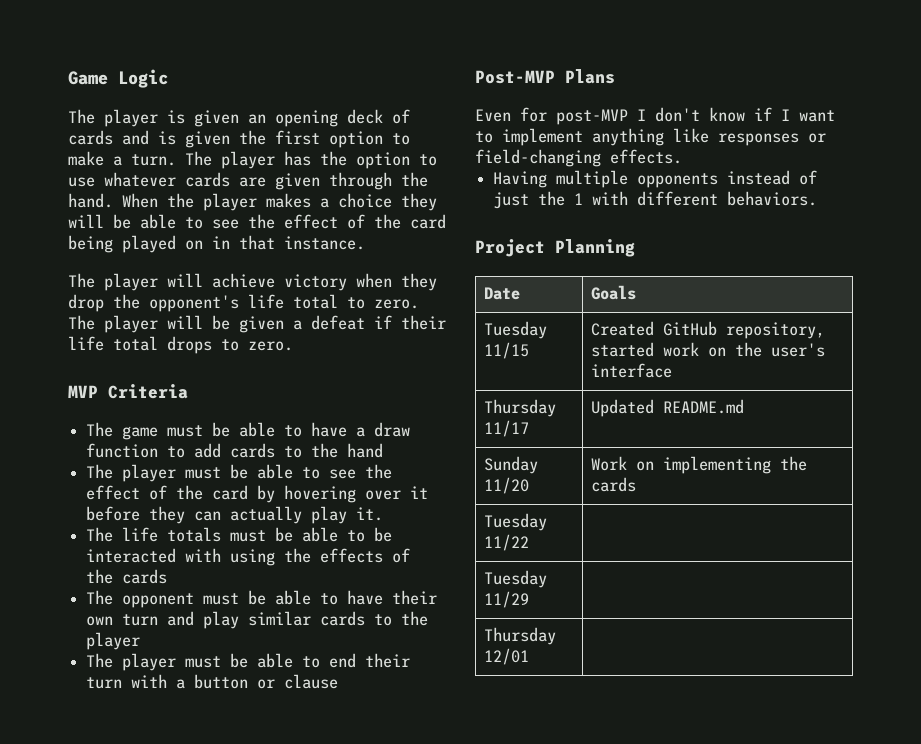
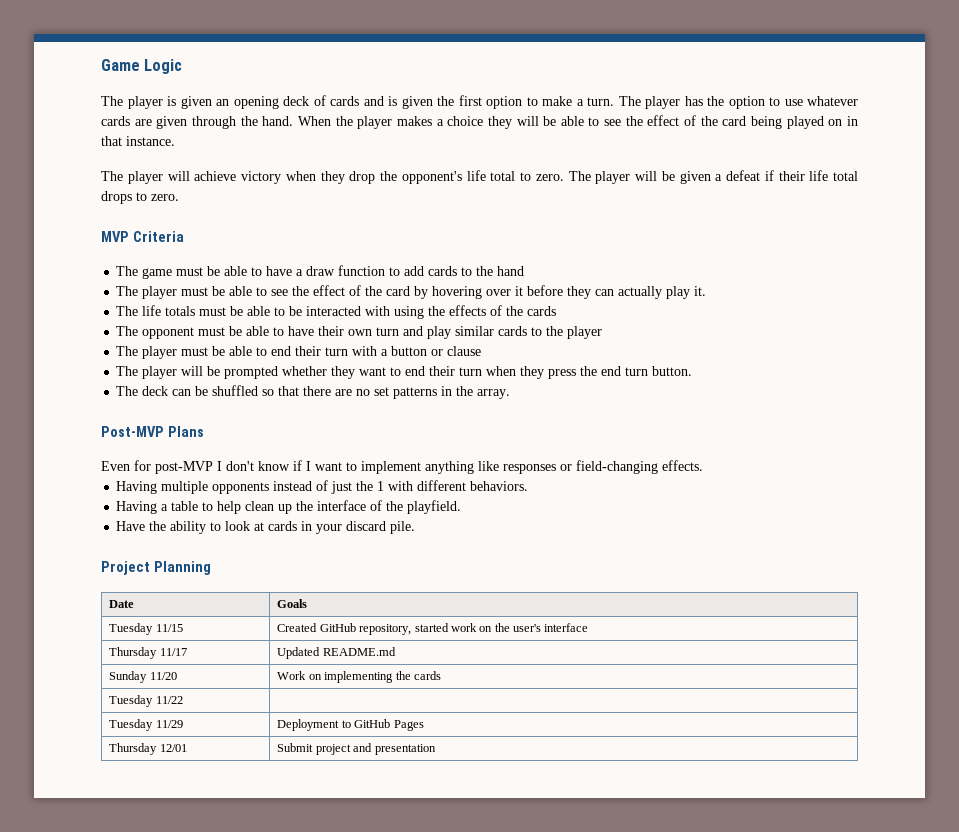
(339, 681) none -> [116,366,693,379] [116,385,511,399] // The player will be prompted whether they want to end their turn when they press the end turn button. // The deck can be shuffled so that there are no set patterns in the array.
(818, 198) none -> [116,500,462,514] [116,521,416,534] // Having a table to help clean up the interface of the playfield. // Have the ability to look at cards in your discard pile.
[484,627,557,645] [484,648,530,665] // Thursday 12/01 | -> [277,719,424,731] [109,743,187,755] [277,743,436,755] Deployment to GitHub Pages // Thursday 12/01 | Submit project and presentation

